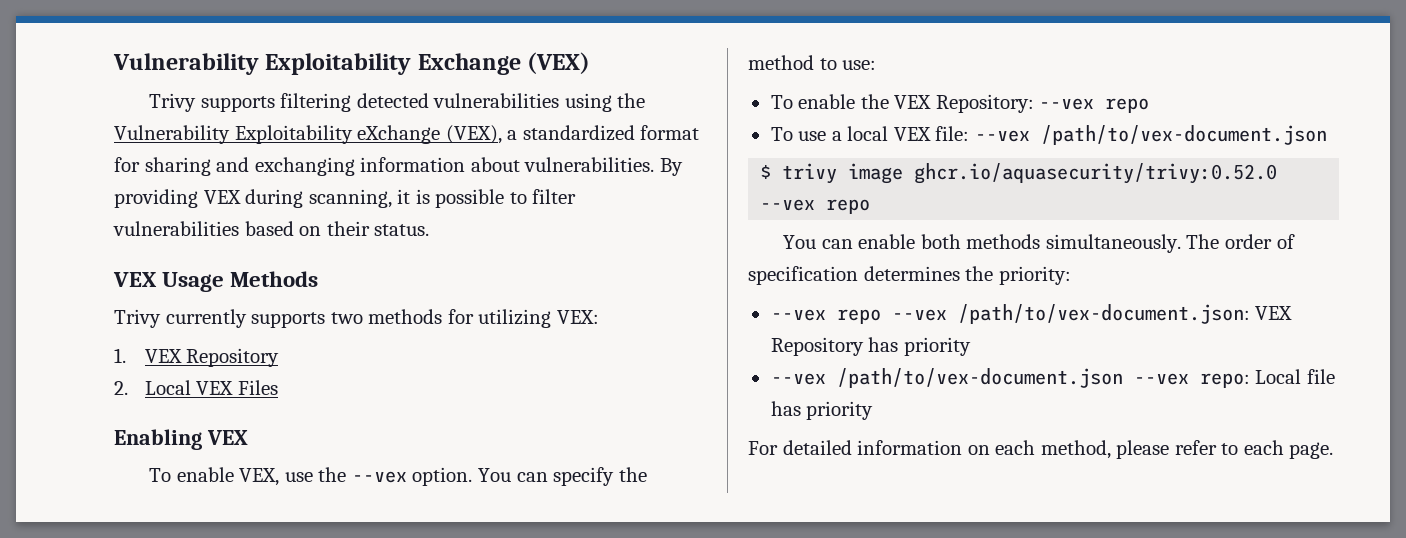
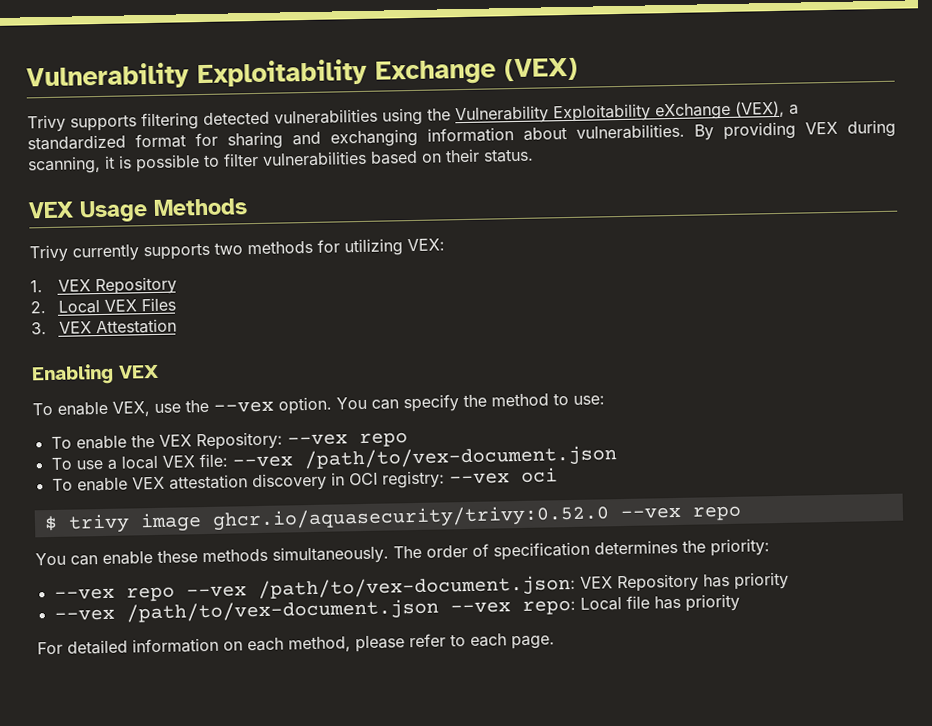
(278, 387) none -> [31,318,177,335] // 3. VEX Attestation
(1327, 135) none -> [51,467,558,492] // To enable VEX attestation discovery in OCI registry: --vex oci
[920,234,961,249] both -> [157,550,198,563] these

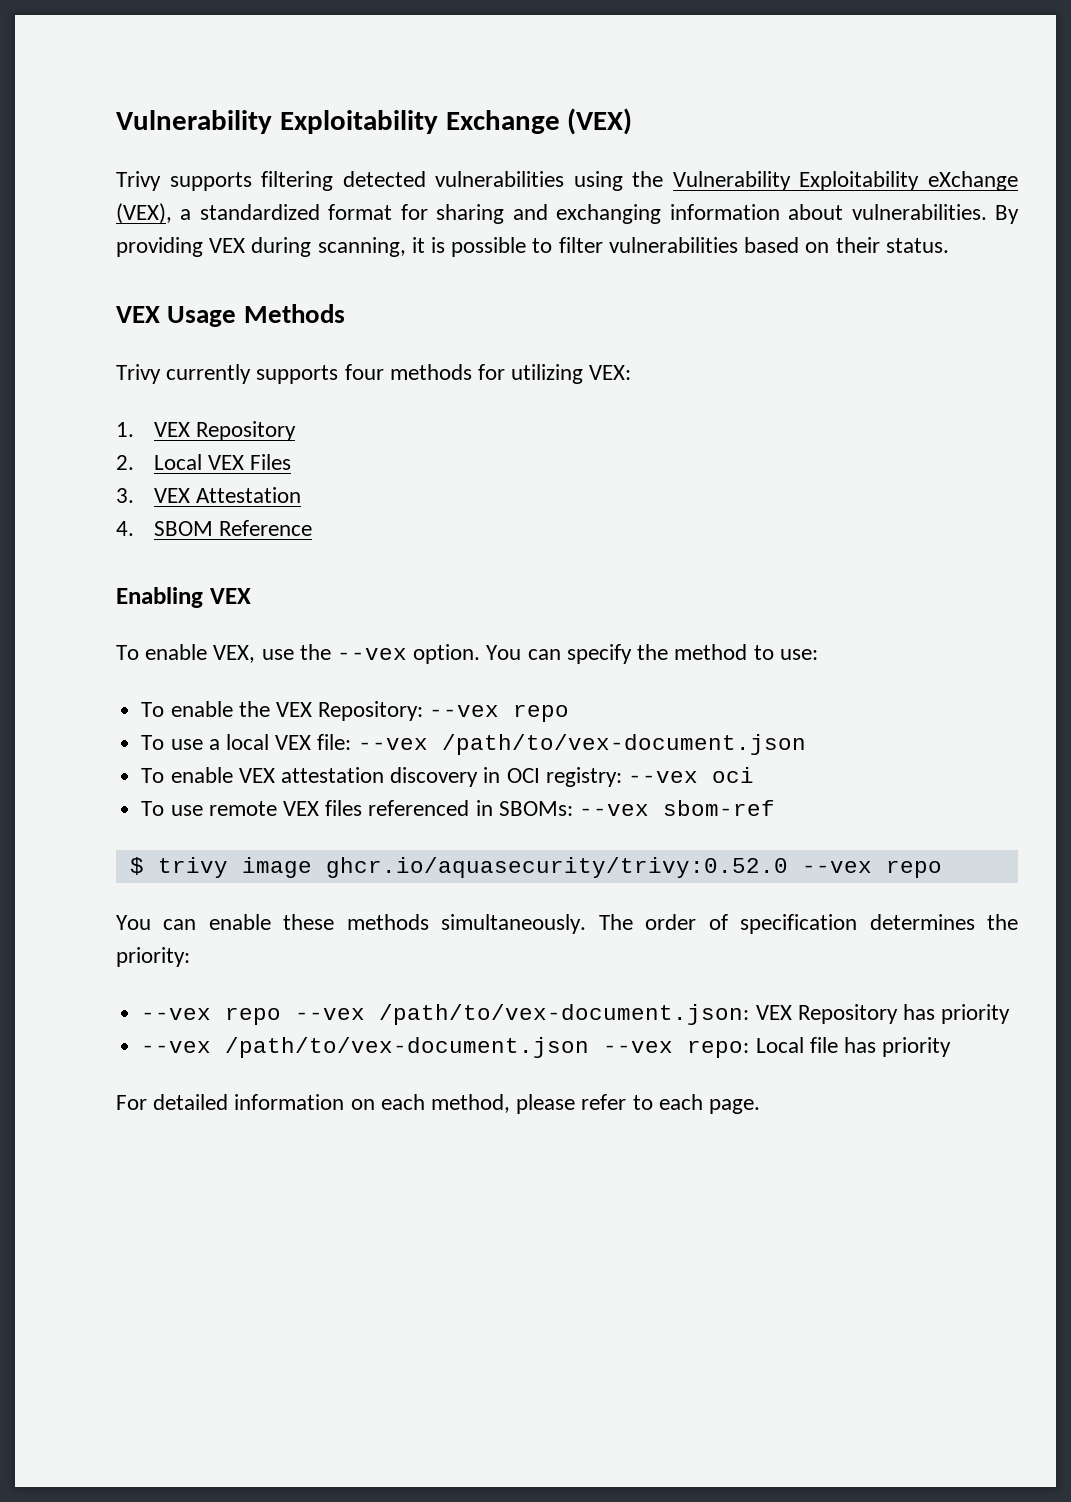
[214,242,243,255] two -> [344,364,384,380] four
(177, 326) none -> [116,520,312,536] // 4. SBOM Reference
(558, 475) none -> [141,800,775,816] // To use remote VEX files referenced in SBOMs: --vex sbom-ref

